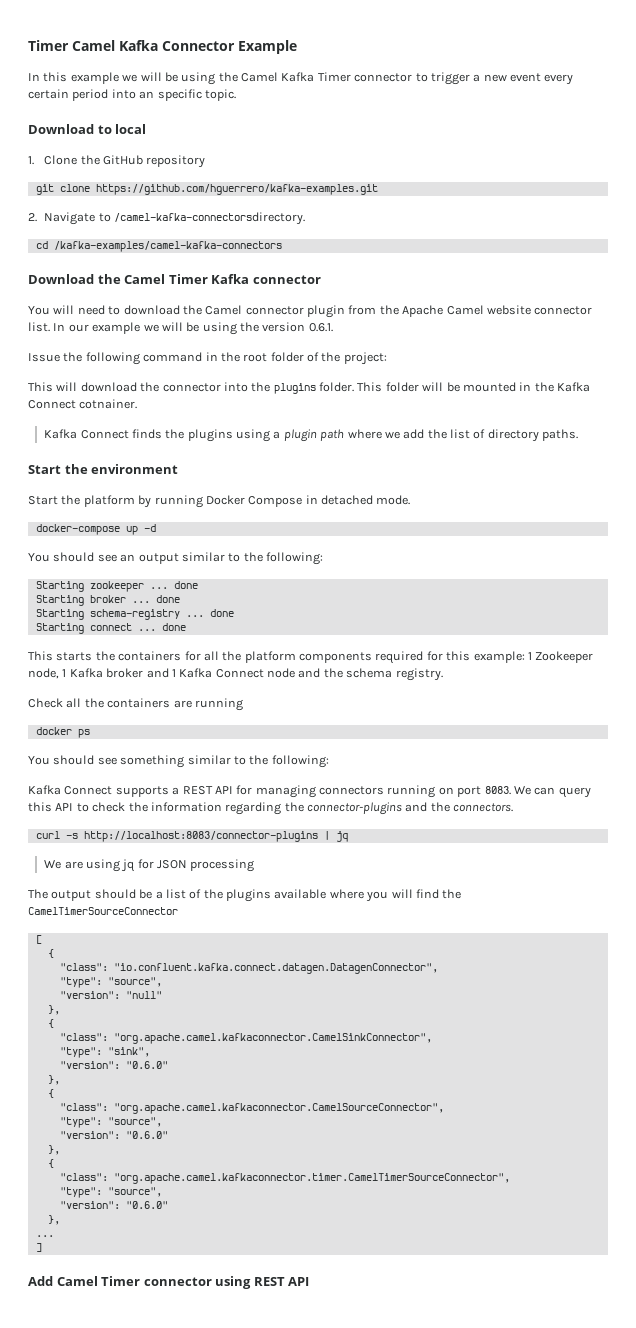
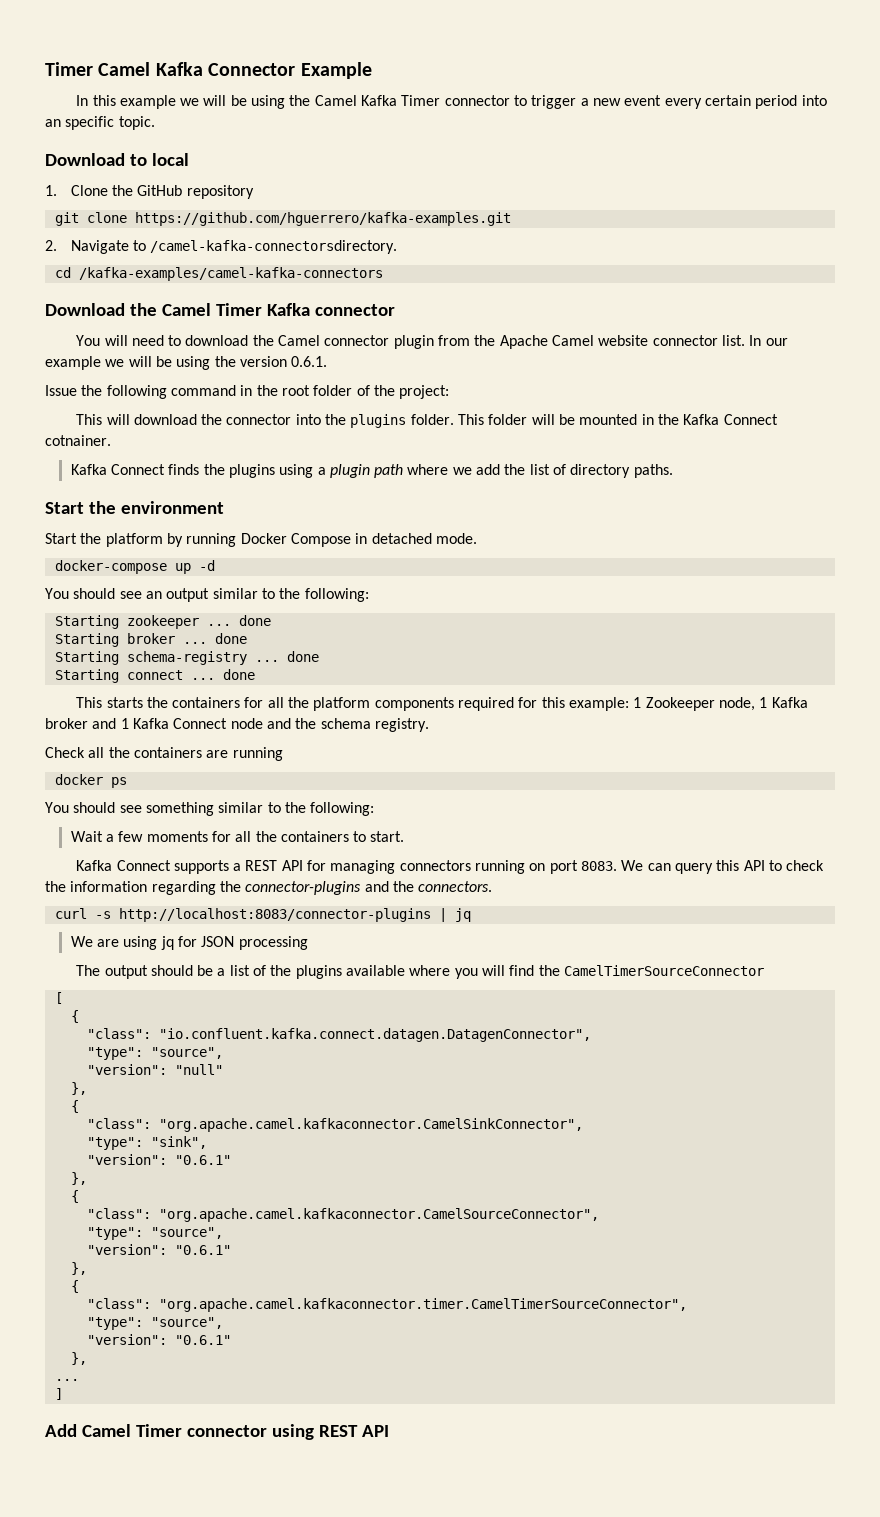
(329, 761) none -> [70,831,405,842] // Wait a few moments for all the containers to start.
[125,1061,168,1069] "0.6.0" -> [174,1155,231,1165] "0.6.1"
[125,1131,168,1139] "0.6.0" -> [174,1245,231,1255] "0.6.1"
[125,1201,168,1209] "0.6.0" -> [174,1335,231,1345] "0.6.1"

